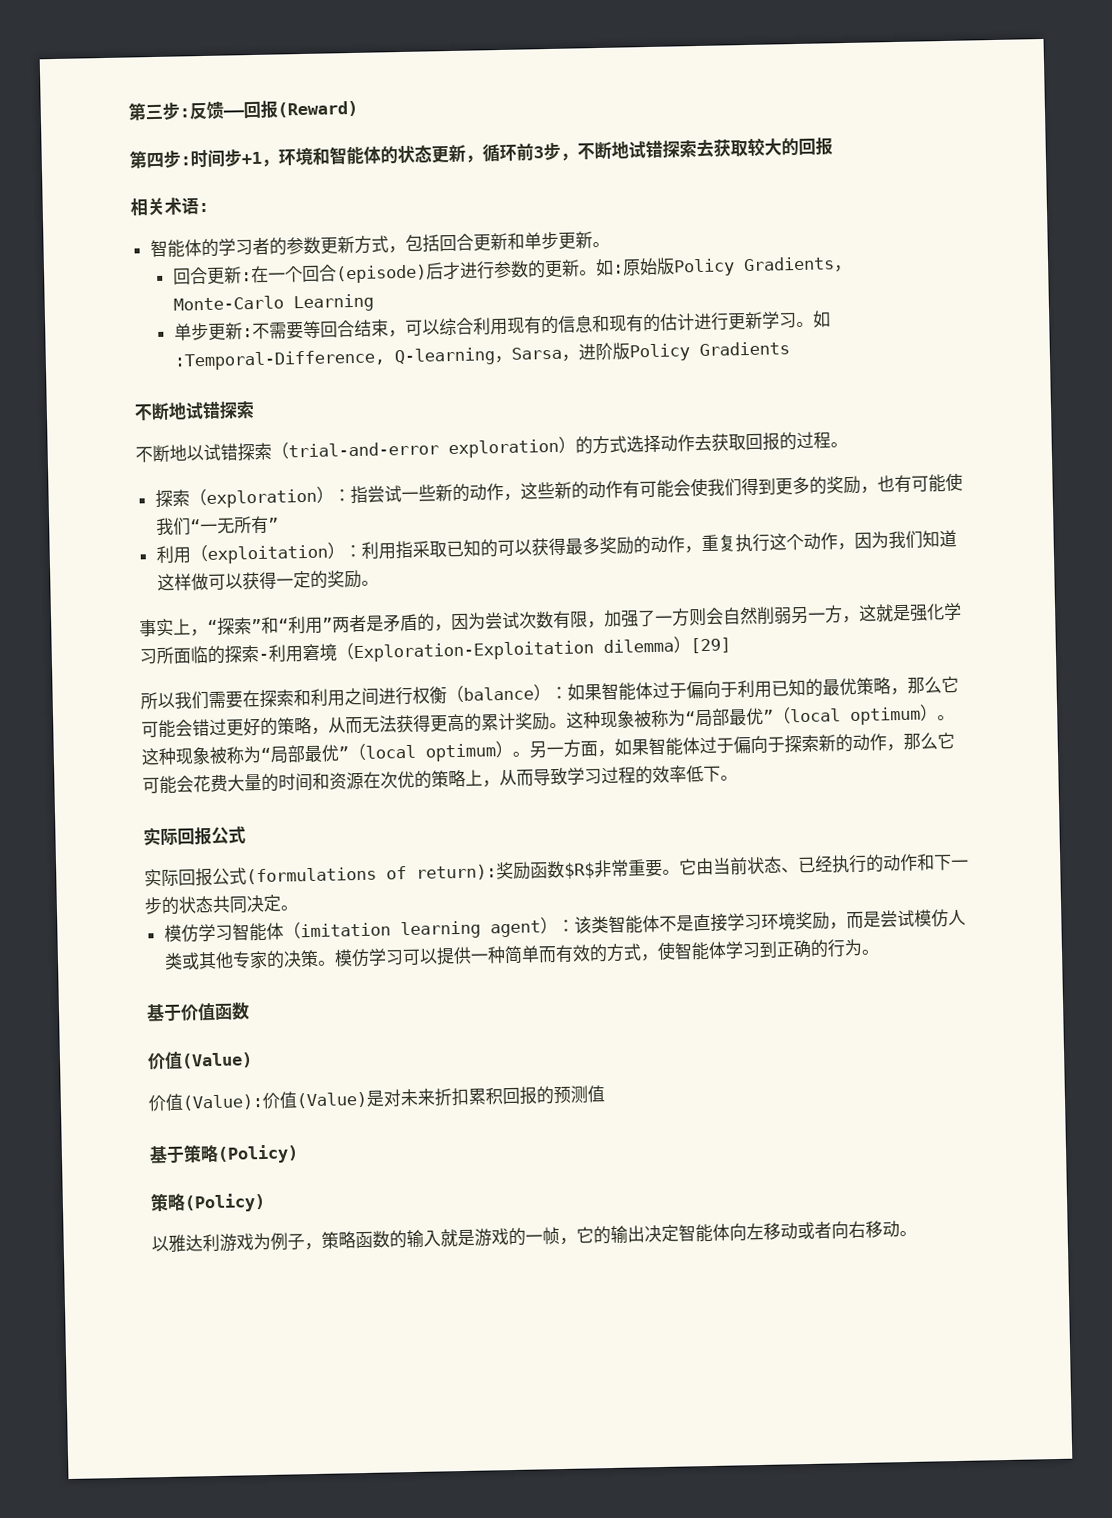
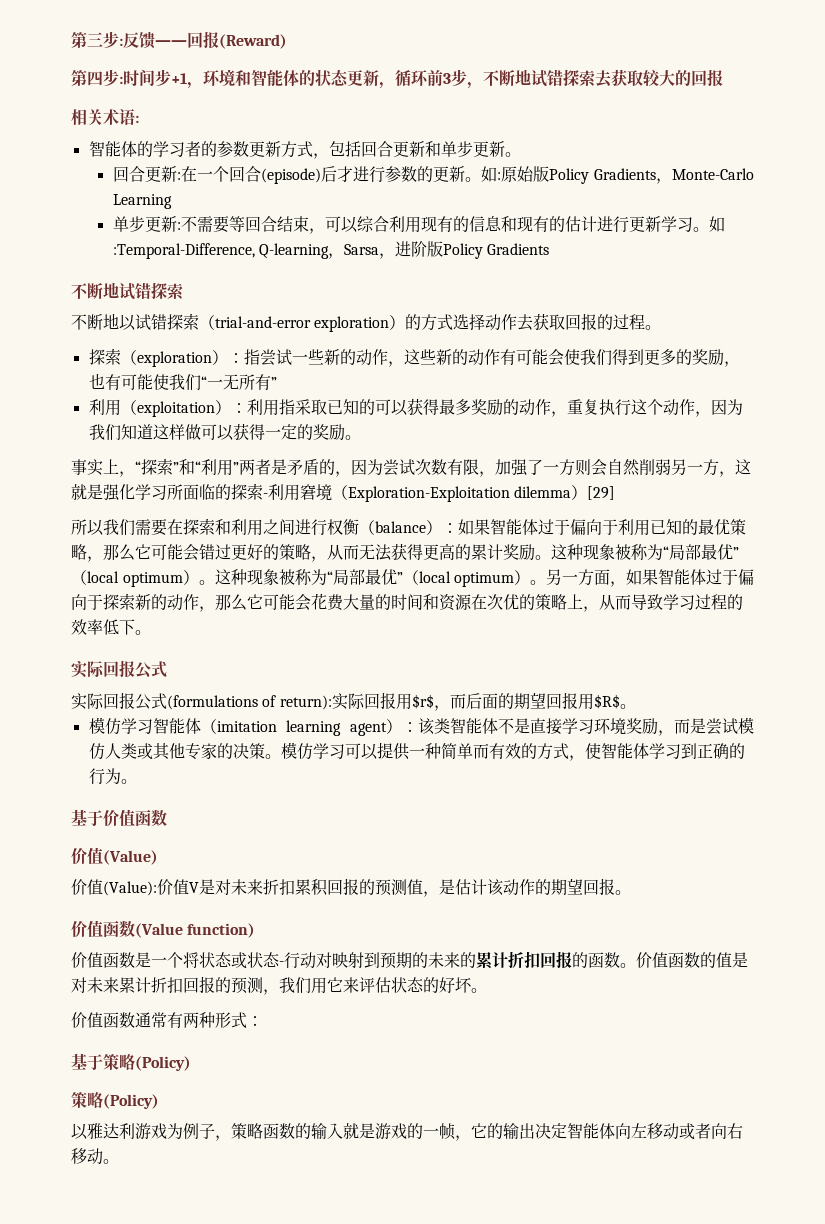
[496,853,969,880] [144,894,282,916] 奖励函数$R$非常重要。它由当前状态、已经执行的动作和下一步的状态共同决定 -> [331,692,620,711] 实际回报用$r$，而后面的期望回报用$R$
[296,1091,368,1109] (Value) -> [189,882,199,893] V
(605, 1094) none -> [423,878,631,897] [71,920,256,938] [71,951,748,969] [71,976,487,995] [71,1012,263,1028] ，是估计该动作的期望回报。 // 价值函数(Value function) // 价值函数是一个将状态或状态-行动对映射到预期的未来的累计折扣回报的函数。价值函数的值是对未来累计折扣回报的预测，我们用它来评估状态的好坏。 // 价值函数通常有两种形式：

